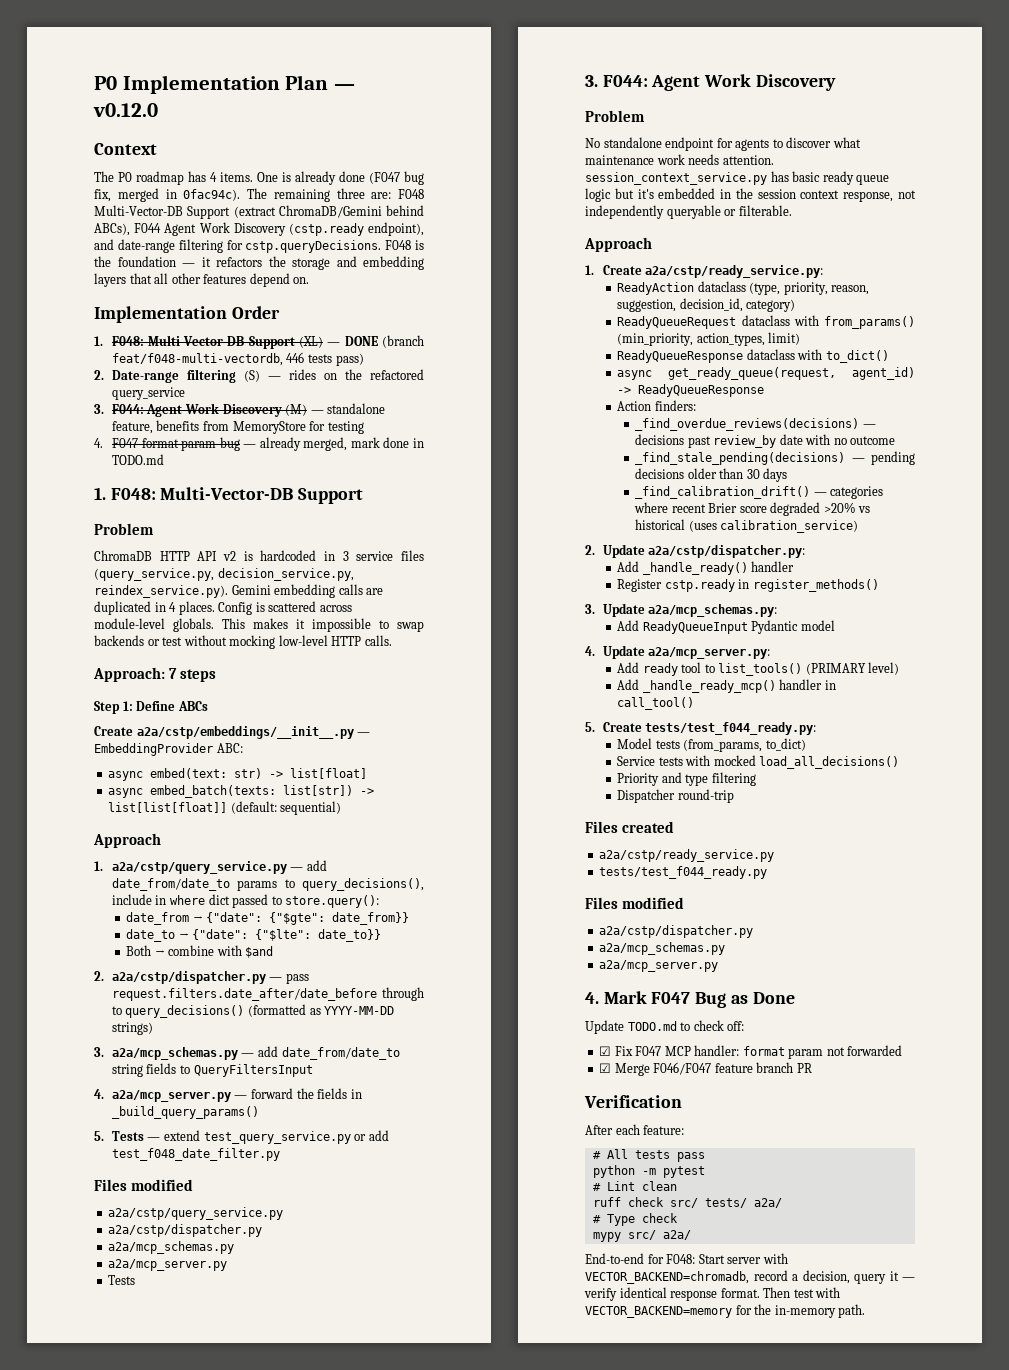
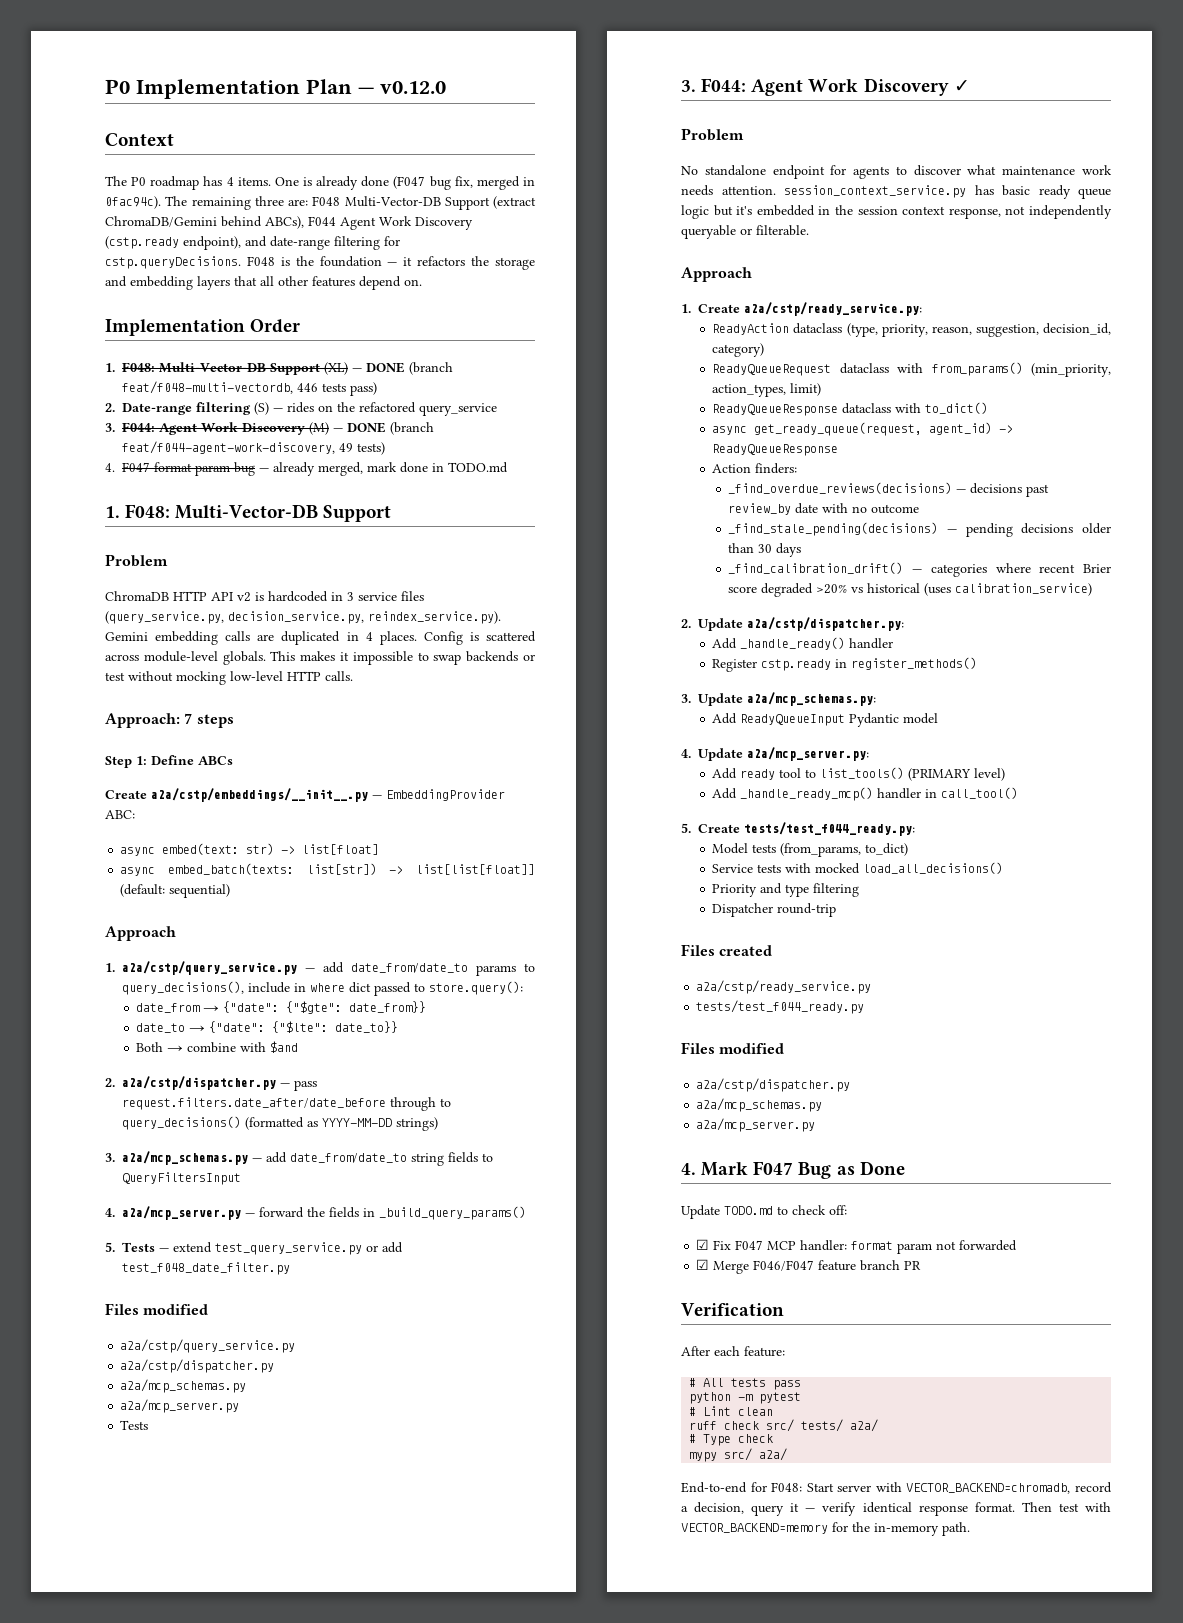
[327,403,386,414] [111,420,364,434] standalone feature, benefits from MemoryStore for testing -> [347,422,434,435] [122,441,385,455] DONE (branch feat/f044-agent-work-discovery, 49 tests)
(836, 82) none -> [953,80,970,92] ✓

